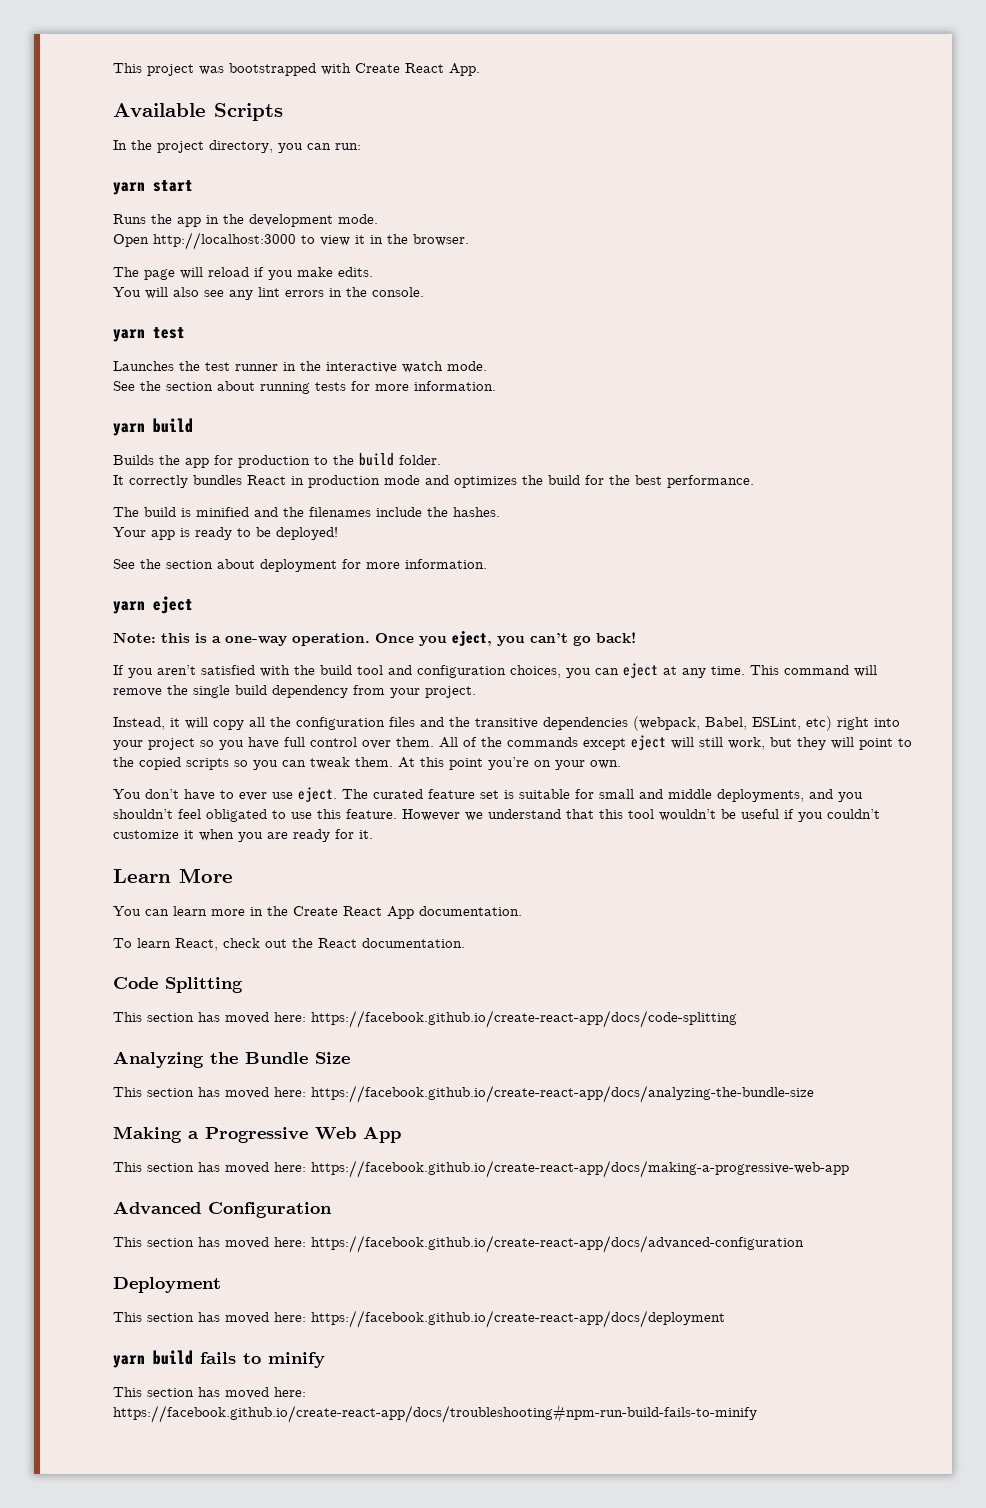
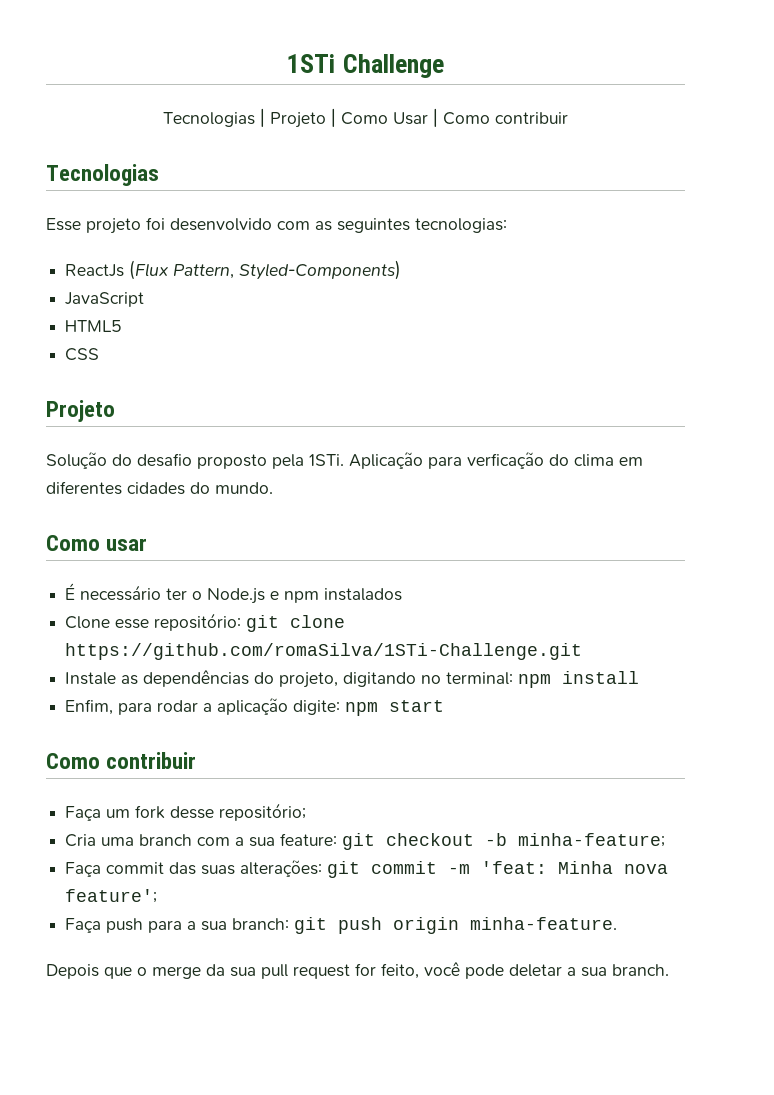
[113,63,480,76] [113,103,283,121] [113,140,361,153] [113,180,193,195] [113,214,378,227] [113,232,469,250] [113,267,373,280] [113,287,424,300] [113,327,185,342] [113,361,487,373] [113,381,496,394] [113,418,193,436] [113,453,441,468] [113,475,754,488] [113,507,500,517] [113,527,338,540] [113,559,487,572] [113,596,193,614] [113,631,636,646] [113,663,877,678] [113,685,476,698] [113,716,900,731] [113,735,912,750] [113,757,621,770] [113,787,863,802] [113,809,880,822] [113,829,373,842] [113,868,233,883] [113,906,522,919] [113,938,465,951] [113,977,243,993] [113,1010,737,1028] [113,1051,350,1068] [113,1085,814,1103] [113,1126,401,1143] [113,1160,849,1178] [113,1201,332,1218] [113,1235,804,1253] [113,1277,221,1293] [113,1310,725,1328] [113,1350,325,1368] [113,1387,306,1399] [113,1404,757,1423] This project was bootstrapped with Create React App. // Available Scripts // In the project directory, you can run: // yarn start // Runs the app in the development mode. // Open http://localhost:3000 to view it in the browser. // The page will reload if you make edits. // You will also see any lint errors in the console. // yarn test // Launches the test runner in the interactive watch mode. // See the section about running tests for more information. // yarn build // Builds the app for production to the build folder. // It correctly bundles React in production mode and optimizes the build for the best performance. // The build is minified and the filenames include the hashes. // Your app is ready to be deployed! // See the section about deployment for more information. // yarn eject // Note: this is a one-way operation. Once you eject, you can’t go back! // If you aren’t satisfied with the build tool and configuration choices, you can eject at any time. This command will remove the single build dependency from your project. // Instead, it will copy all the configuration files and the transitive dependencies (webpack, Babel, ESLint, etc) right into your project so you have full control over them. All of the commands except eject will still work, but they will point to the copied scripts so you can tweak them. At this point you’re on your own. // You don’t have to ever use eject. The curated feature set is suitable for small and middle deployments, and you shouldn’t feel obligated to use this feature. However we understand that this tool wouldn’t be useful if you couldn’t customize it when you are ready for it. // Learn More // You can learn more in the Create React App documentation. // To learn React, check out the React documentation. // Code Splitting // This section has moved here: https://facebook.github.io/create-react-app/docs/code-splitting // Analyzing the Bundle Size // This section has moved here: https://facebook.github.io/create-react-app/docs/analyzing-the-bundle-size // Making a Progressive Web App // This section has moved here: https://facebook.github.io/create-react-app/docs/making-a-progressive-web-app // Advanced Configuration // This section has moved here: https://facebook.github.io/create-react-app/docs/advanced-configuration // Deployment // This section has moved here: https://facebook.github.io/create-react-app/docs/deployment // yarn build fails to minify // This section has moved here: https://facebook.github.io/create-react-app/docs/troubleshooting#npm-run-build-fails-to-minify -> [287,54,444,78] [163,108,568,128] [46,164,159,186] [46,217,507,234] [65,260,402,280] [65,292,145,307] [65,320,123,332] [65,348,100,361] [46,400,115,422] [46,452,643,469] [46,481,273,495] [46,535,148,551] [65,583,403,604] [65,613,346,632] [65,643,583,660] [65,670,640,688] [65,698,445,716] [46,752,197,769] [65,803,307,821] [65,833,666,850] [65,860,669,878] [65,889,158,903] [65,917,618,934] [46,962,669,979] 1STi Challenge // Tecnologias | Projeto | Como Usar | Como contribuir // Tecnologias // Esse projeto foi desenvolvido com as seguintes tecnologias: // ReactJs (Flux Pattern, Styled-Components) // JavaScript // HTML5 // CSS // Projeto // Solução do desafio proposto pela 1STi. Aplicação para verficação do clima em diferentes cidades do mundo. // Como usar // É necessário ter o Node.js e npm instalados // Clone esse repositório: git clone https://github.com/romaSilva/1STi-Challenge.git // Instale as dependências do projeto, digitando no terminal: npm install // Enfim, para rodar a aplicação digite: npm start // Como contribuir // Faça um fork desse repositório; // Cria uma branch com a sua feature: git checkout -b minha-feature; // Faça commit das suas alterações: git commit -m 'feat: Minha nova feature'; // Faça push para a sua branch: git push origin minha-feature. // Depois que o merge da sua pull request for feito, você pode deletar a sua branch.

